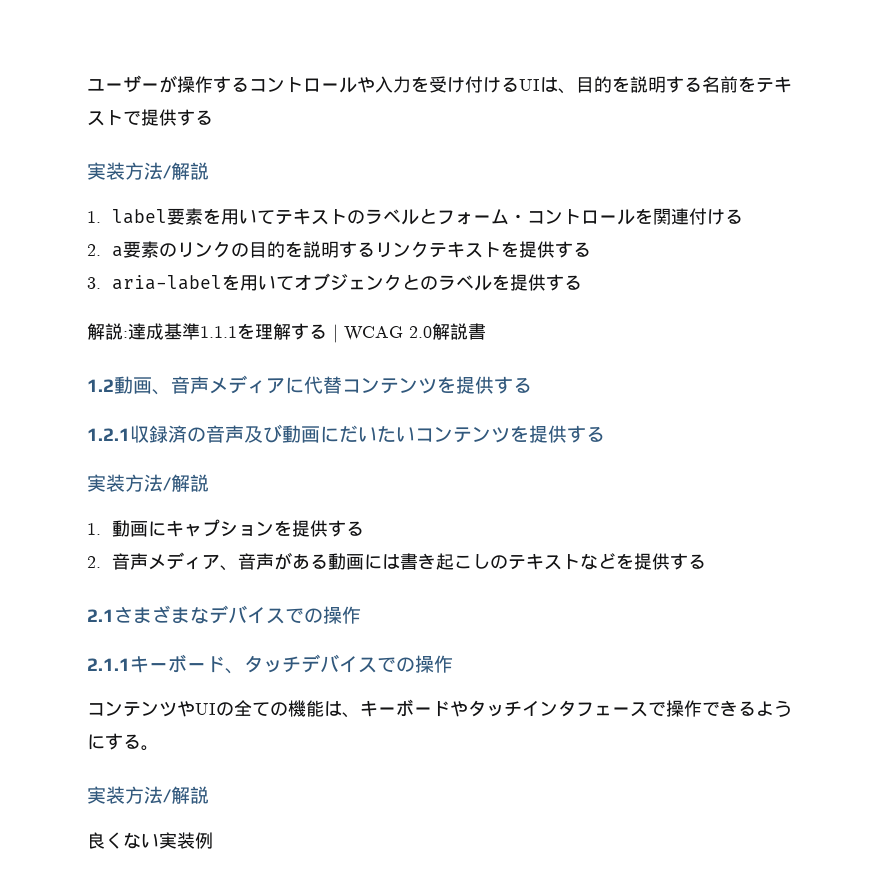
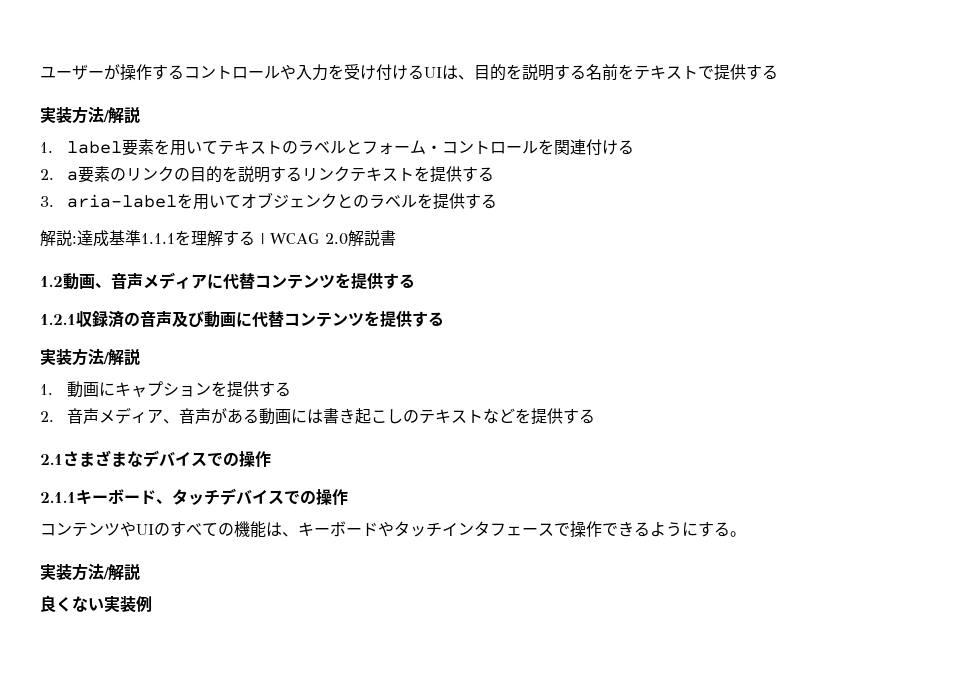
[339,425,415,443] だいたい -> [252,311,284,328] 代替
[234,700,252,716] 全 -> [170,521,202,537] すべ

